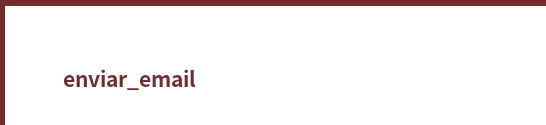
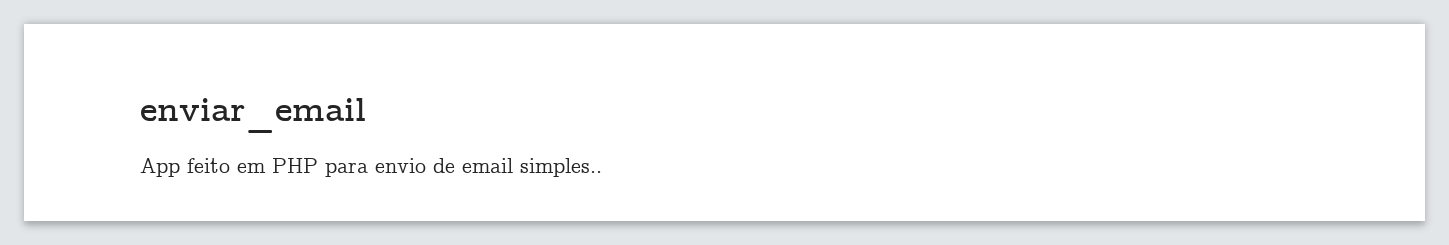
(196, 79) none -> [140,158,602,177] // App feito em PHP para envio de email simples..

